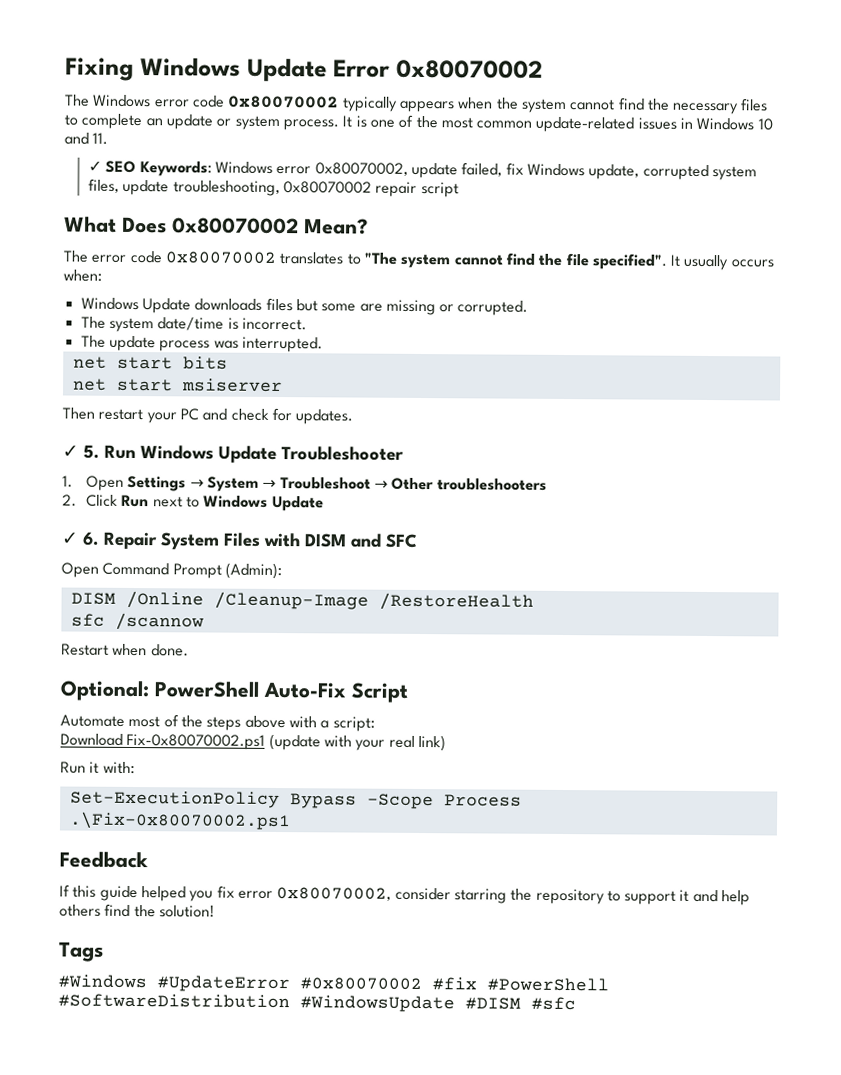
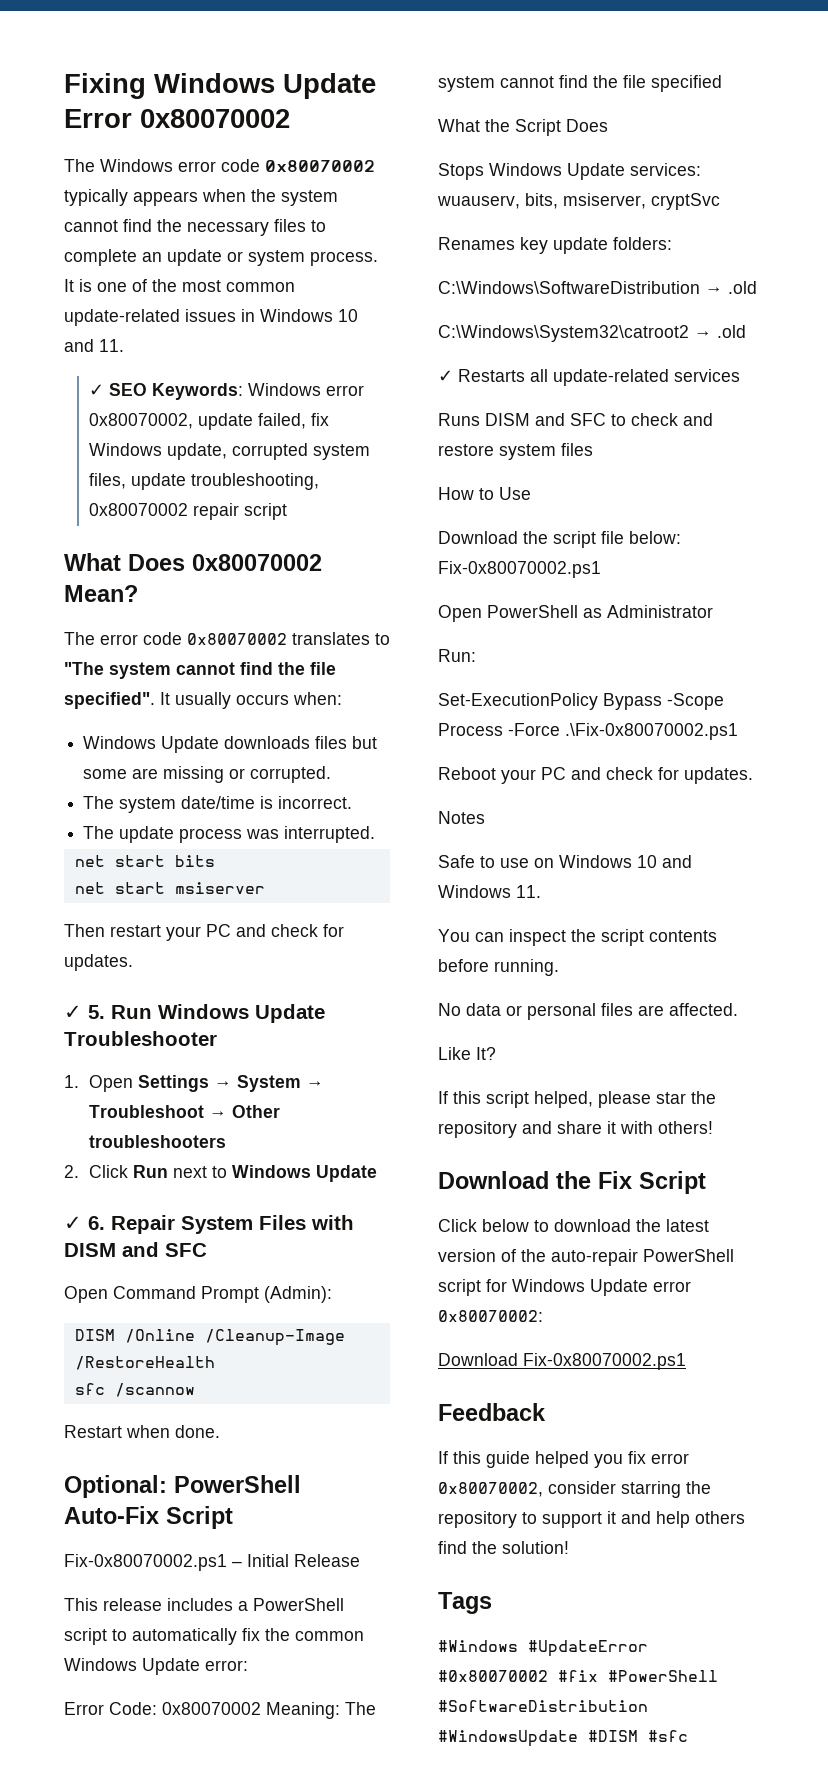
[60,714,375,732] [60,733,446,752] [60,761,135,775] [69,790,522,810] [68,811,291,831] Automate most of the steps above with a script: // Download Fix-0x80070002.ps1 (update with your real link) // Run it with: // Set-ExecutionPolicy Bypass -Scope Process // .\Fix-0x80070002.ps1 -> [64,1554,360,1571] [64,1598,344,1611] [64,1628,364,1645] [64,1658,248,1675] [64,1702,376,1719] [438,75,722,92] [438,119,608,136] [438,163,701,180] [437,193,720,210] [438,237,672,254] [438,281,757,294] [438,325,746,342] [438,369,740,386] [438,413,713,426] [438,443,593,460] [438,487,531,500] [438,531,681,548] [438,561,601,578] [438,605,713,622] [438,649,476,662] [438,693,724,710] [438,723,738,740] [438,767,753,784] [438,811,485,824] [438,855,692,868] [438,885,541,898] [438,929,717,946] [438,959,559,976] [438,1003,738,1020] [438,1047,496,1060] [438,1091,716,1108] [438,1121,713,1138] [438,1171,706,1194] [438,1219,709,1232] [438,1249,734,1266] [438,1279,691,1296] [438,1310,543,1322] [438,1353,686,1370] Fix-0x80070002.ps1 – Initial Release // This release includes a PowerShell script to automatically fix the common Windows Update error: // Error Code: 0x80070002 Meaning: The system cannot find the file specified // What the Script Does // Stops Windows Update services: wuauserv, bits, msiserver, cryptSvc // Renames key update folders: // C:\Windows\SoftwareDistribution → .old // C:\Windows\System32\catroot2 → .old // ✓ Restarts all update-related services // Runs DISM and SFC to check and restore system files // How to Use // Download the script file below: Fix-0x80070002.ps1 // Open PowerShell as Administrator // Run: // Set-ExecutionPolicy Bypass -Scope Process -Force .\Fix-0x80070002.ps1 // Reboot your PC and check for updates. // Notes // Safe to use on Windows 10 and Windows 11. // You can inspect the script contents before running. // No data or personal files are affected. // Like It? // If this script helped, please star the repository and share it with others! // Download the Fix Script // Click below to download the latest version of the auto‑repair PowerShell script for Windows Update error 0x80070002: // Download Fix‑0x80070002.ps1

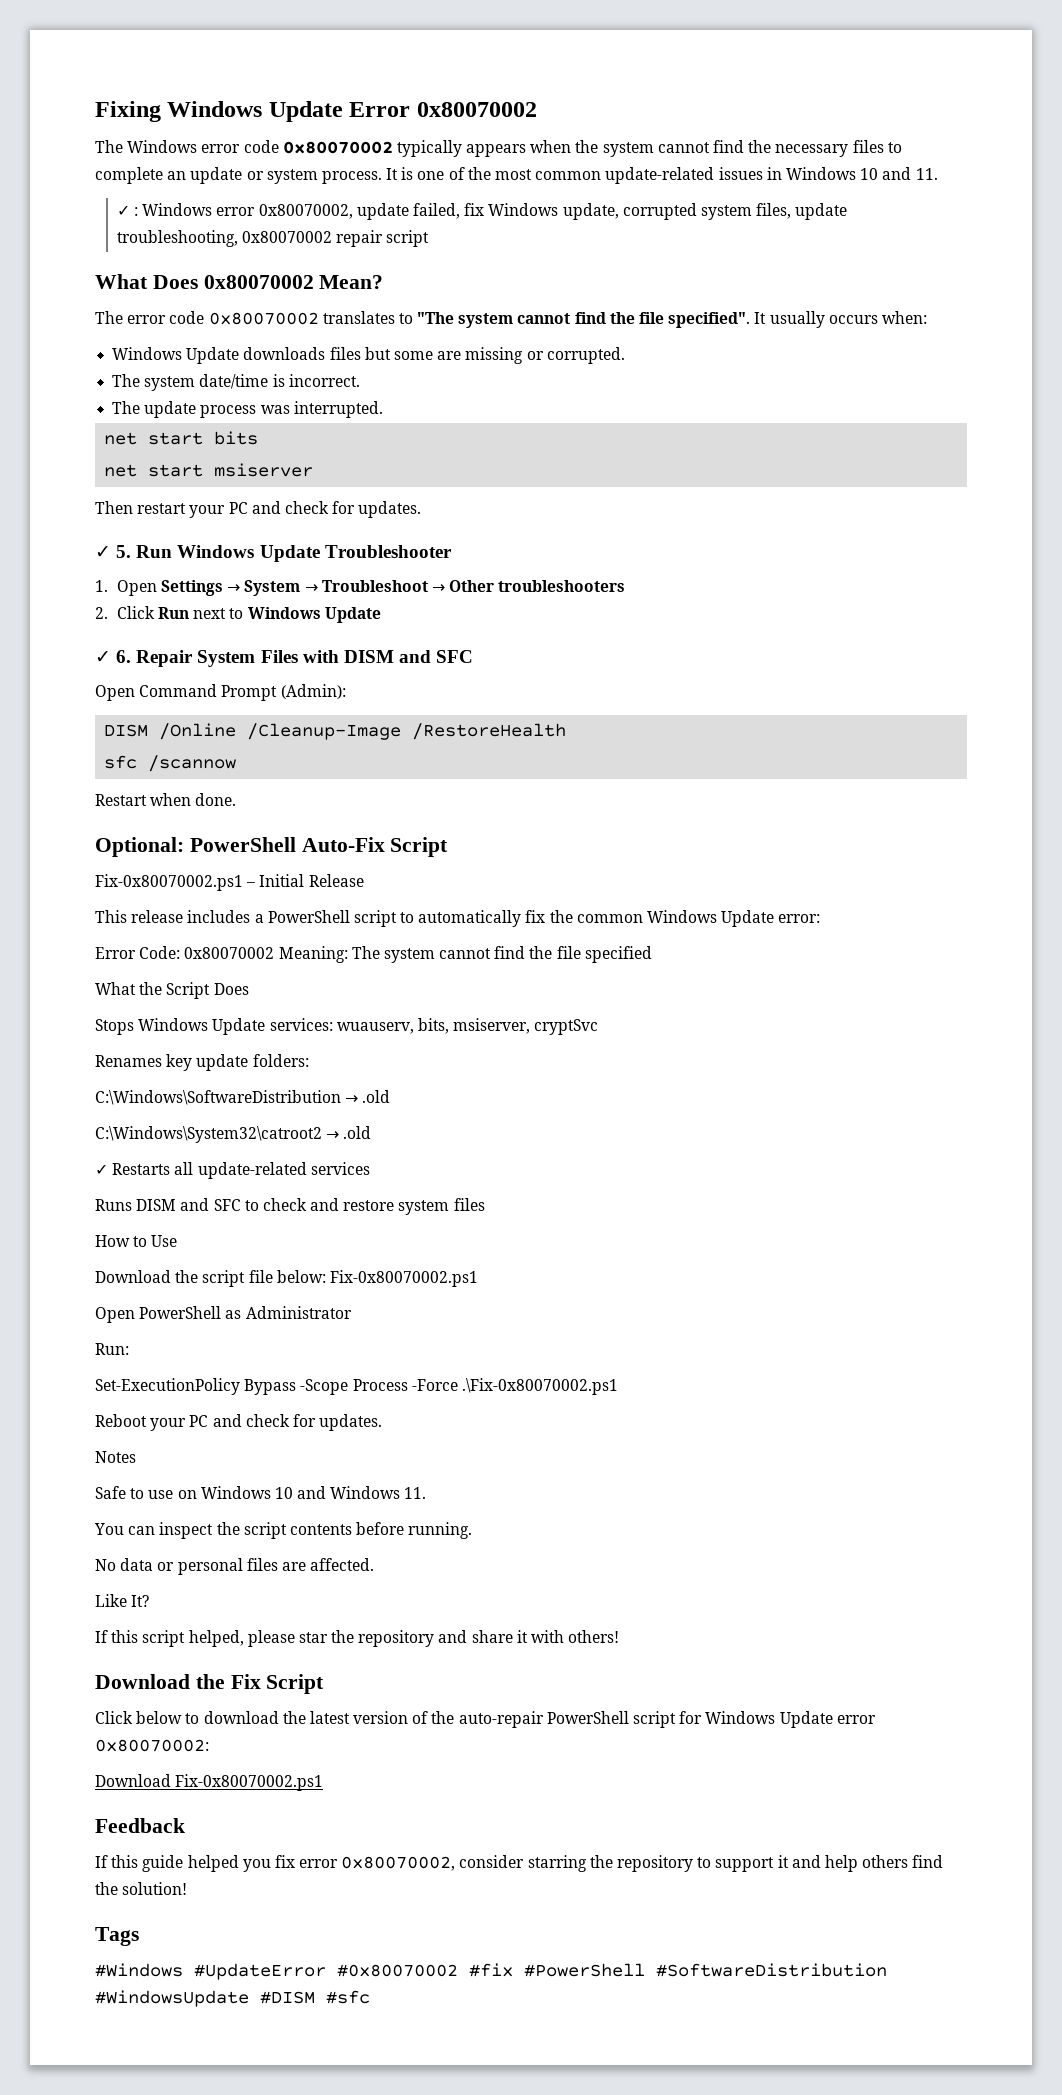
[109,383,244,400] SEO Keywords: -> [134,207,139,216] :

